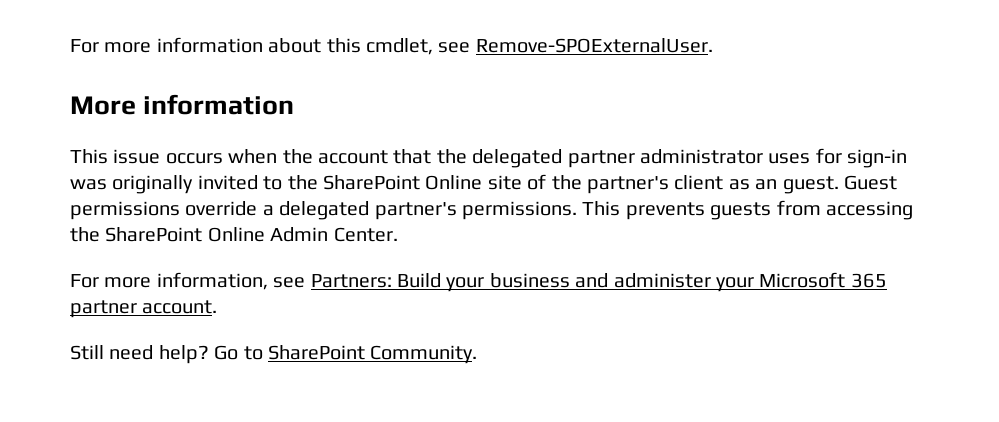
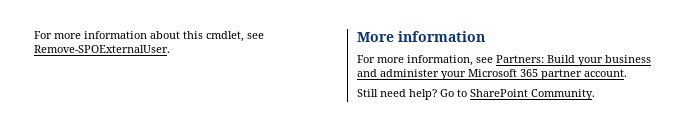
[70,148,908,168] [70,174,897,194] [70,200,913,220] [70,227,398,242] // This issue occurs when the account that the delegated partner administrator uses for sign-in was originally invited to the SharePoint Online site of the partner's client as an guest. Guest permissions override a delegated partner's permissions. This prevents guests from accessing the SharePoint Online Admin Center. -> (485, 36) none

